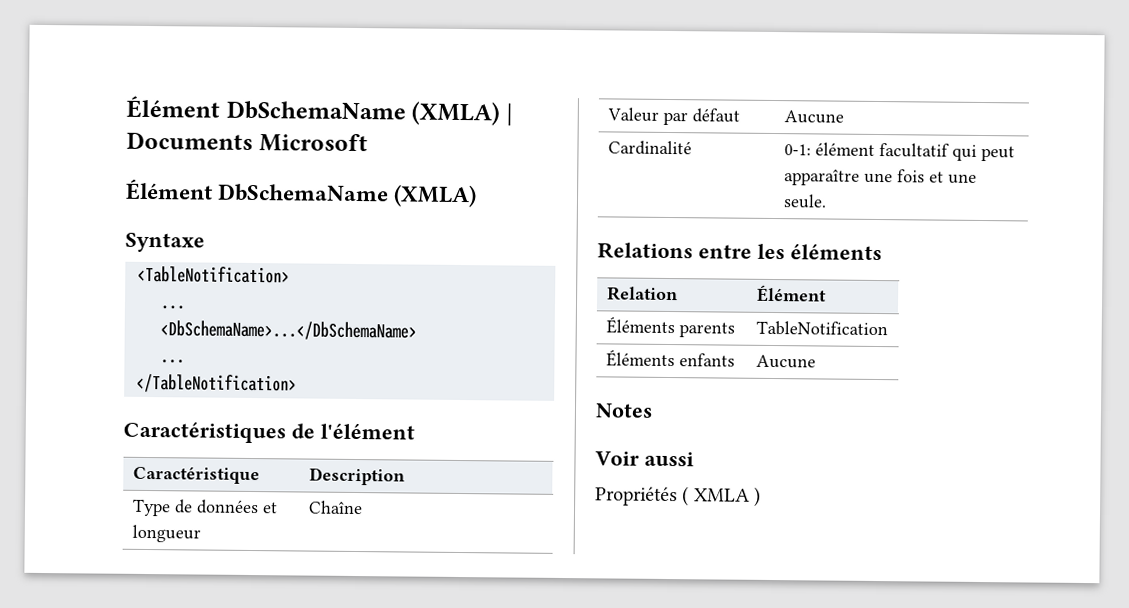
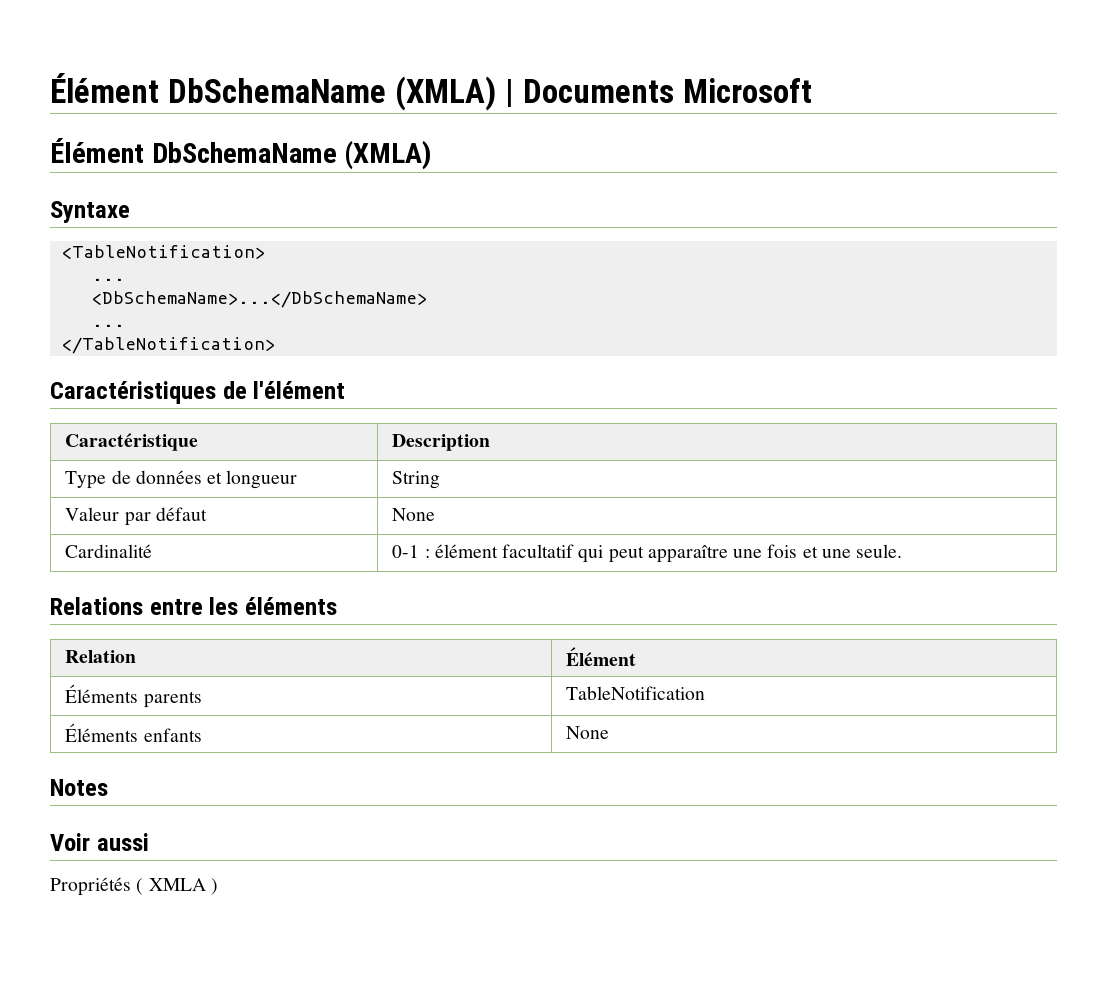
[307,500,363,515] Chaîne -> [392,471,441,489] String
[783,110,844,124] | Aucune -> [392,508,436,521] | None
[783,144,811,156] 0-1: -> [392,545,430,558] 0-1 :
[755,354,816,369] | Aucune -> [566,726,610,739] | None

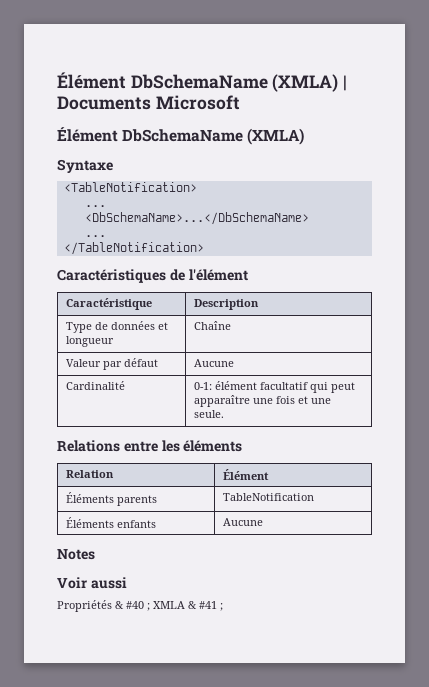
[392,471,441,489] String -> [193,321,231,330] Chaîne
[392,508,436,521] | None -> [193,359,234,367] | Aucune
[392,545,430,558] 0-1 : -> [193,382,212,390] 0-1:
[566,726,610,739] | None -> [222,518,263,526] | Aucune
[136,878,218,895] ( XMLA ) -> [115,601,223,611] & #40 ; XMLA & #41 ;

